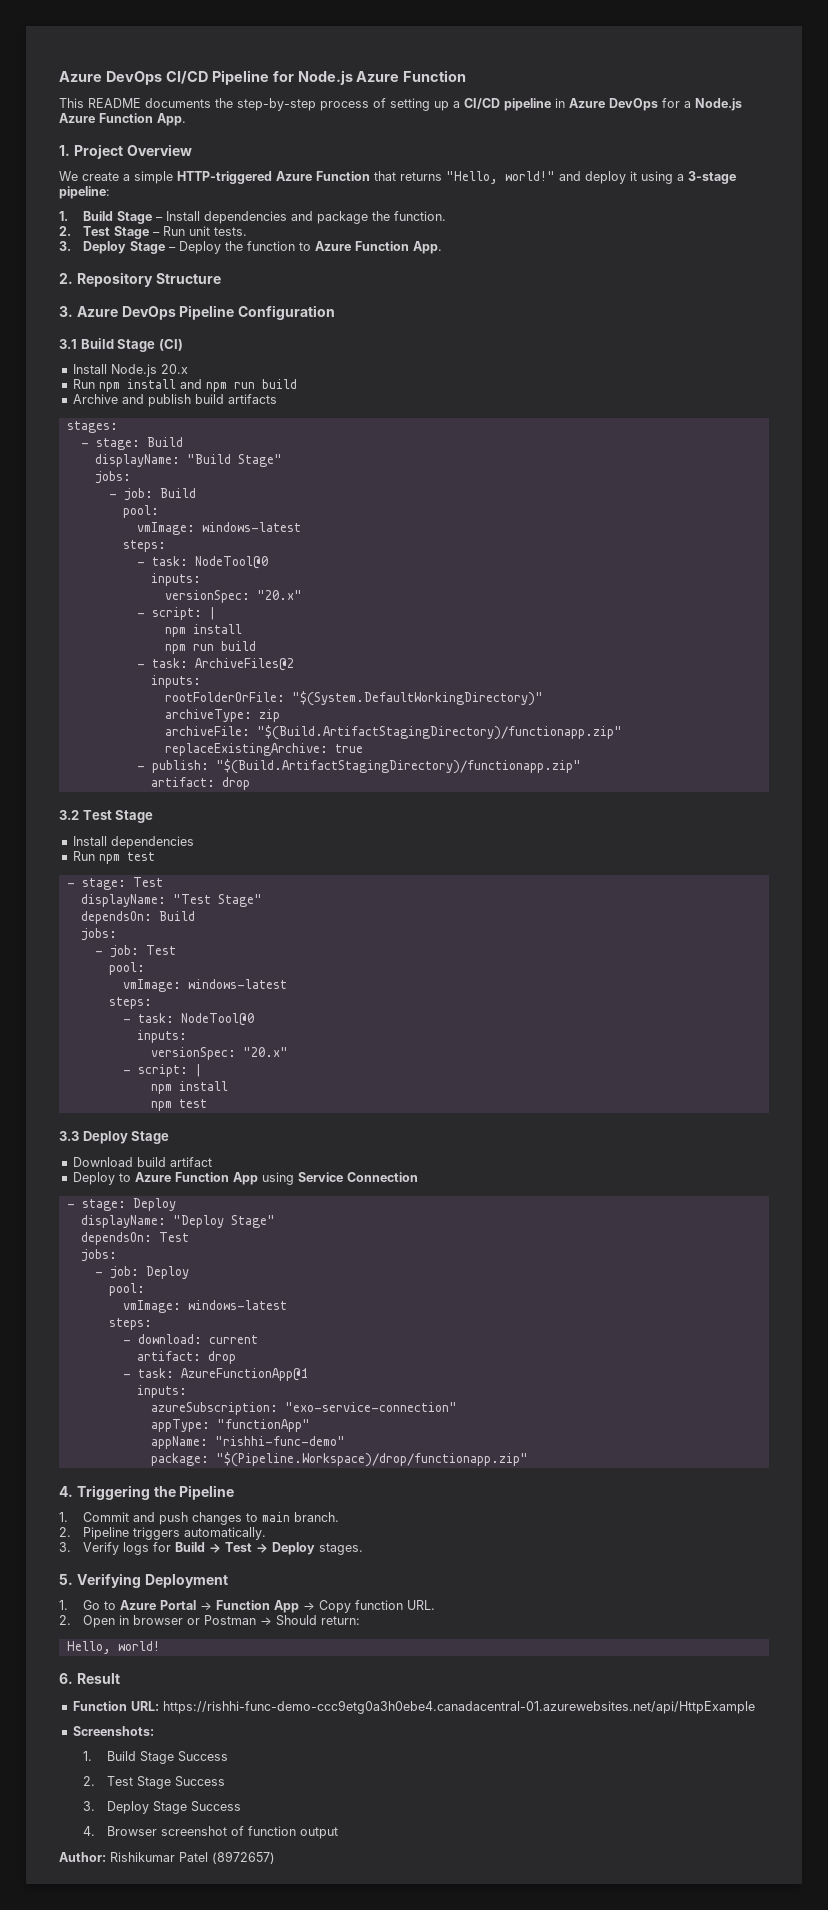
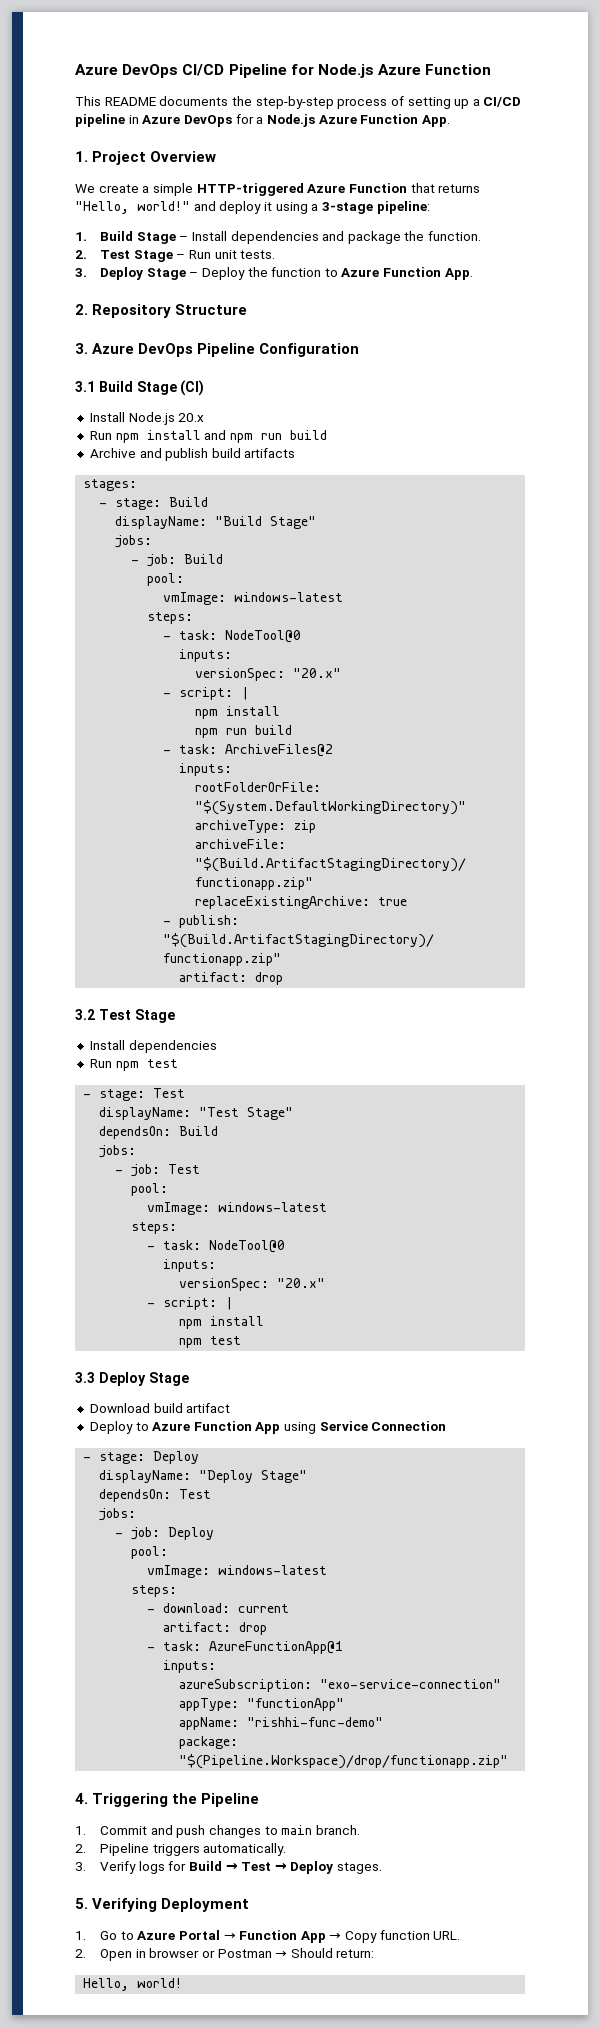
[59,1673,120,1684] [72,1700,755,1714] [72,1726,154,1736] [82,1751,228,1764] [82,1776,225,1789] [82,1801,241,1814] [82,1826,338,1839] [59,1851,275,1864] // 6. Result // Function URL: https://rishhi-func-demo-ccc9etg0a3h0ebe4.canadacentral-01.azurewebsites.net/api/HttpExample // Screenshots: // 1. Build Stage Success // 2. Test Stage Success // 3. Deploy Stage Success // 4. Browser screenshot of function output // Author: Rishikumar Patel (8972657) -> (183, 1983) none

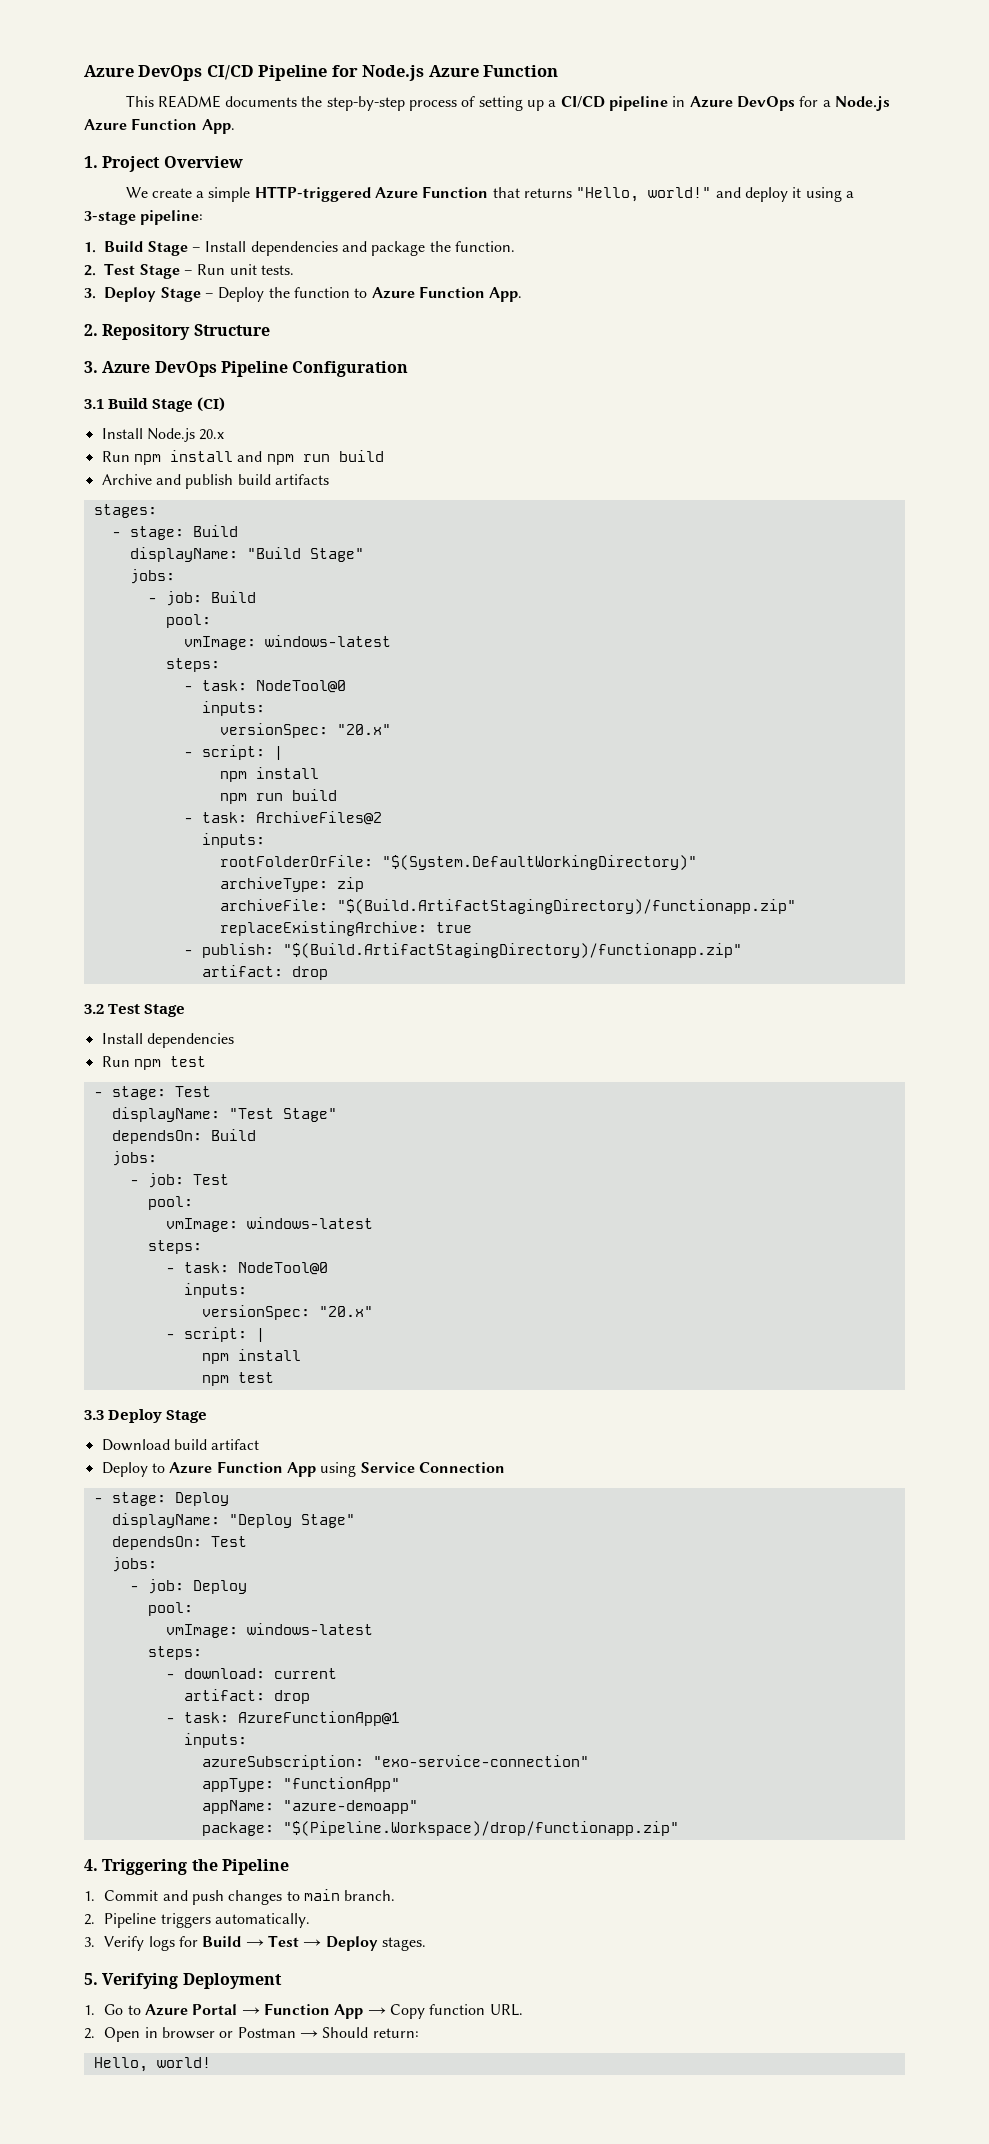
[247,1717,384,1727] "rishhi-func-demo" -> [282,1800,418,1814] "azure-demoapp"

